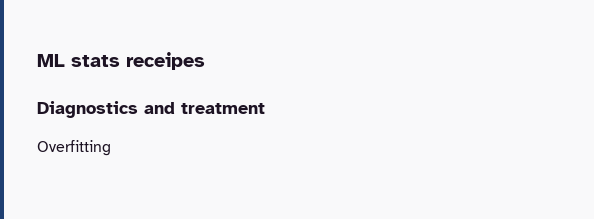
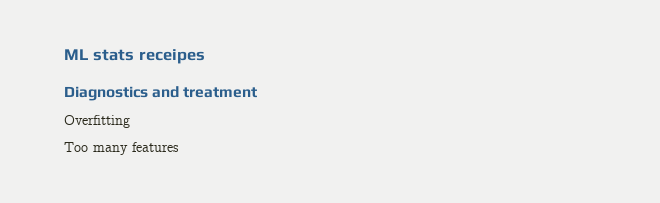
(111, 148) none -> [64,142,179,155] // Too many features

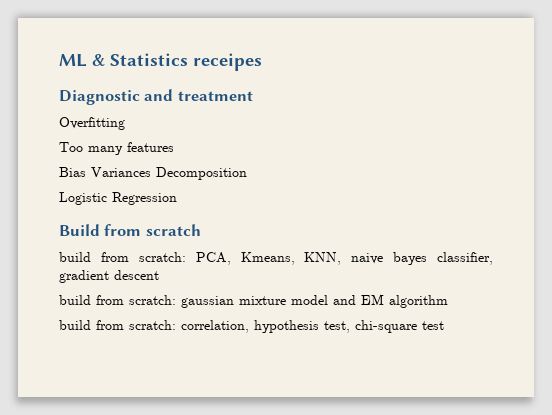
[93,49,135,61] stats -> [92,53,188,66] & Statistics
[64,86,148,101] Diagnostics -> [59,90,140,105] Diagnostic
(179, 147) none -> [59,167,247,180] [59,192,177,205] [59,224,201,236] [59,252,493,265] [59,270,159,283] [59,294,448,308] [59,320,444,333] // Bias Variances Decomposition // Logistic Regression // Build from scratch // build from scratch: PCA, Kmeans, KNN, naive bayes classifier, gradient descent // build from scratch: gaussian mixture model and EM algorithm // build from scratch: correlation, hypothesis test, chi-square test

